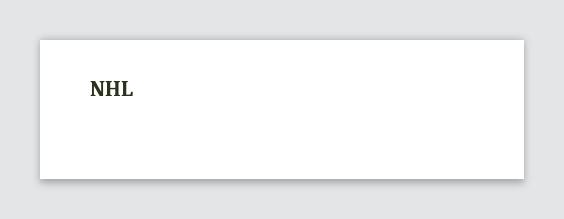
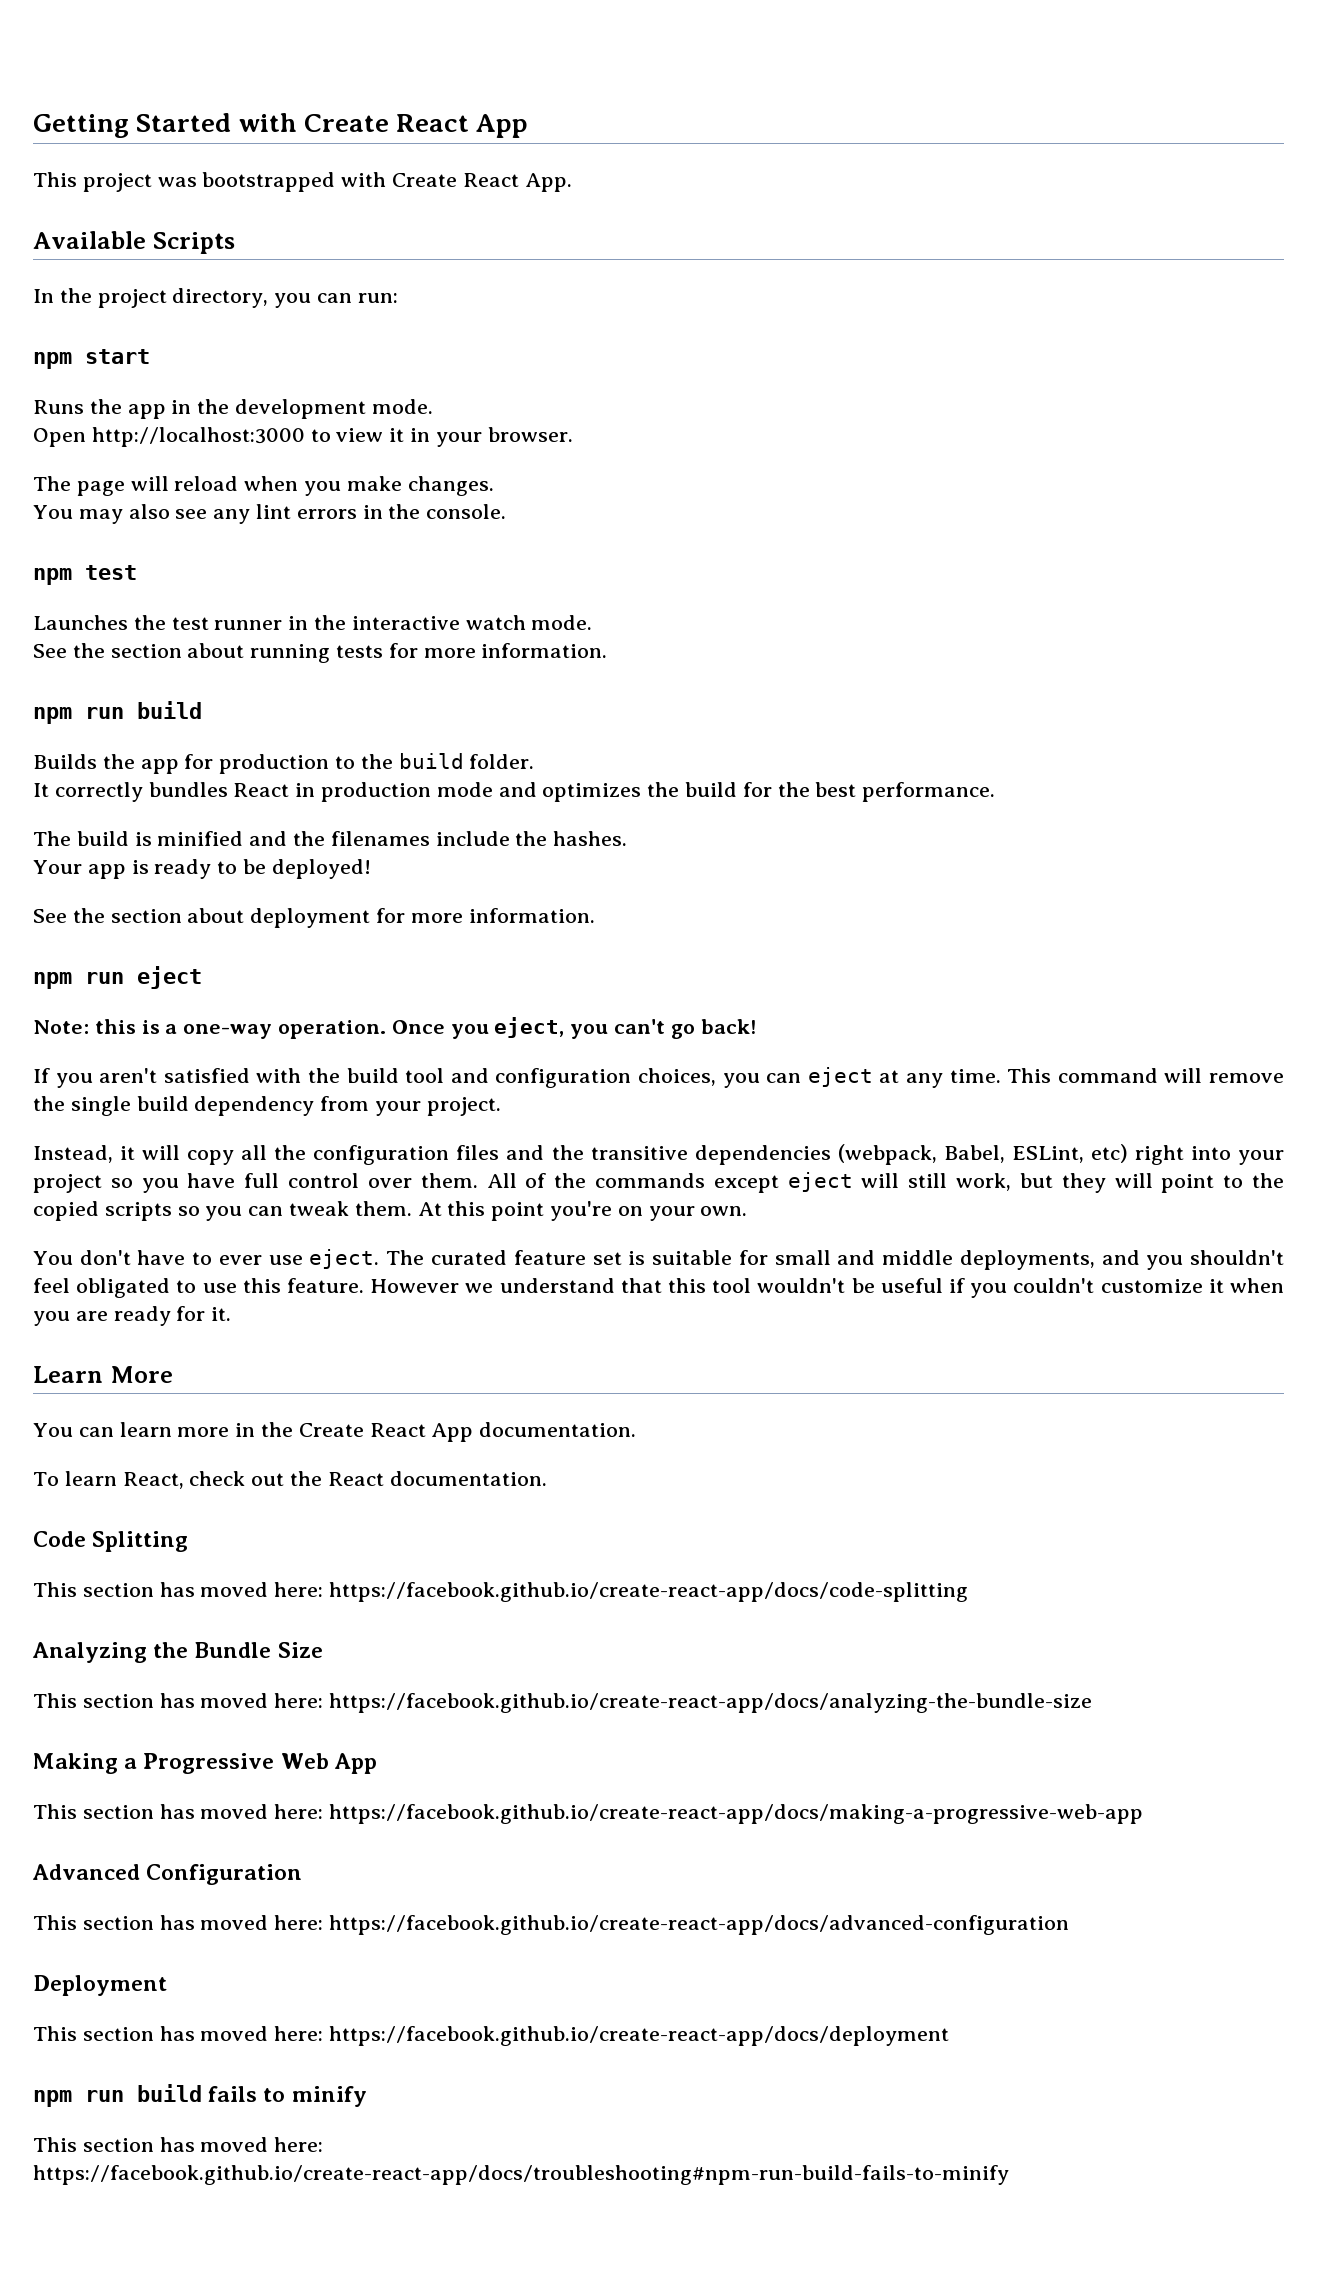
[90,81,133,96] NHL -> [33,113,529,138] [33,172,572,192] [33,231,235,254] [33,288,398,308] [33,349,150,369] [33,399,433,419] [33,427,573,447] [33,476,494,496] [33,504,507,524] [33,565,137,585] [33,615,593,630] [33,643,608,663] [33,701,202,724] [33,753,535,774] [33,782,996,802] [33,831,628,846] [33,859,371,879] [33,908,595,928] [33,966,202,989] [33,1017,756,1039] [33,1067,1284,1088] [33,1096,501,1116] [33,1144,1285,1165] [33,1172,1284,1193] [33,1201,748,1221] [33,1249,1285,1270] [33,1278,1285,1298] [33,1306,232,1326] [33,1366,173,1383] [33,1422,637,1442] [33,1471,547,1489] [33,1531,189,1552] [33,1582,969,1602] [32,1642,323,1663] [33,1693,1093,1713] [33,1753,377,1774] [33,1804,1144,1824] [32,1864,303,1885] [33,1915,1070,1935] [33,1975,167,1996] [33,2026,950,2046] [33,2084,367,2107] [33,2137,324,2152] [33,2165,1009,2185] Getting Started with Create React App // This project was bootstrapped with Create React App. // Available Scripts // In the project directory, you can run: // npm start // Runs the app in the development mode. // Open http://localhost:3000 to view it in your browser. // The page will reload when you make changes. // You may also see any lint errors in the console. // npm test // Launches the test runner in the interactive watch mode. // See the section about running tests for more information. // npm run build // Builds the app for production to the build folder. // It correctly bundles React in production mode and optimizes the build for the best performance. // The build is minified and the filenames include the hashes. // Your app is ready to be deployed! // See the section about deployment for more information. // npm run eject // Note: this is a one-way operation. Once you eject, you can't go back! // If you aren't satisfied with the build tool and configuration choices, you can eject at any time. This command will remove the single build dependency from your project. // Instead, it will copy all the configuration files and the transitive dependencies (webpack, Babel, ESLint, etc) right into your project so you have full control over them. All of the commands except eject will still work, but they will point to the copied scripts so you can tweak them. At this point you're on your own. // You don't have to ever use eject. The curated feature set is suitable for small and middle deployments, and you shouldn't feel obligated to use this feature. However we understand that this tool wouldn't be useful if you couldn't customize it when you are ready for it. // Learn More // You can learn more in the Create React App documentation. // To learn React, check out the React documentation. // Code Splitting // This section has moved here: https://facebook.github.io/create-react-app/docs/code-splitting // Analyzing the Bundle Size // This section has moved here: https://facebook.github.io/create-react-app/docs/analyzing-the-bundle-size // Making a Progressive Web App // This section has moved here: https://facebook.github.io/create-react-app/docs/making-a-progressive-web-app // Advanced Configuration // This section has moved here: https://facebook.github.io/create-react-app/docs/advanced-configuration // Deployment // This section has moved here: https://facebook.github.io/create-react-app/docs/deployment // npm run build fails to minify // This section has moved here: https://facebook.github.io/create-react-app/docs/troubleshooting#npm-run-build-fails-to-minify

